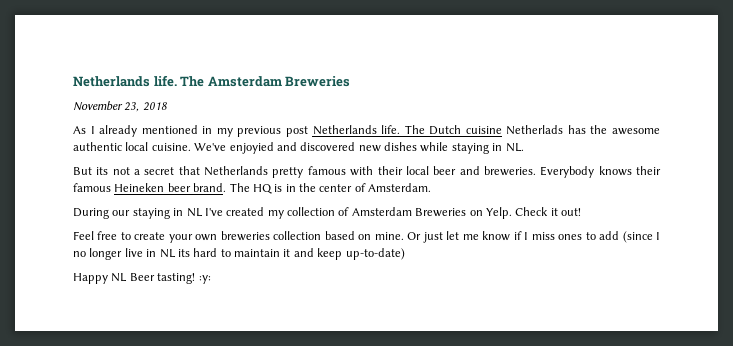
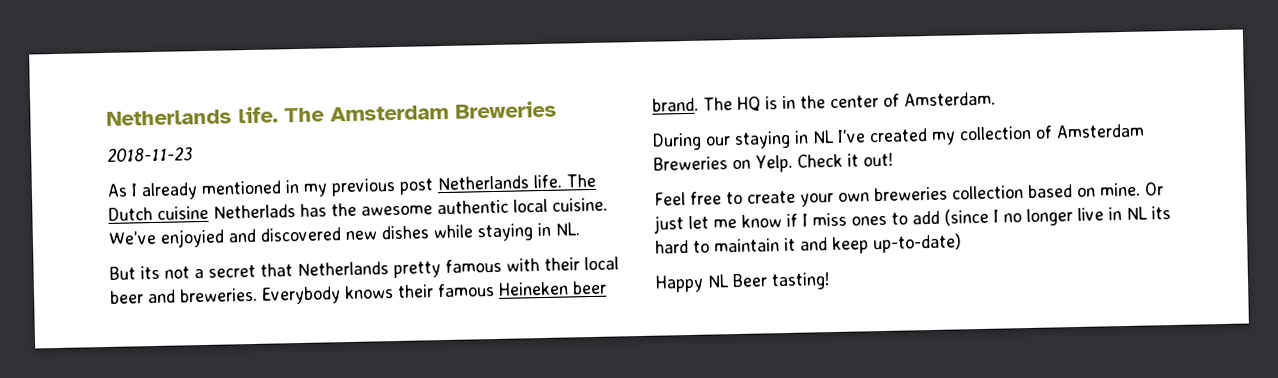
[73,101,167,112] November 23, 2018 -> [107,147,193,162] 2018-11-23
[198,275,211,284] :y: -> (830, 281) none

